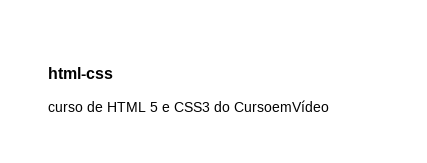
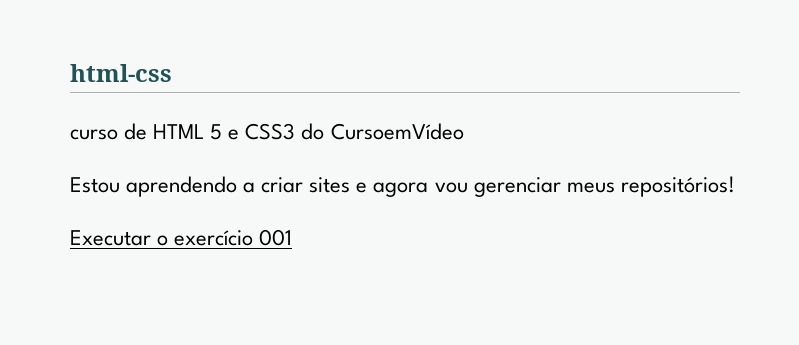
(329, 106) none -> [70,176,735,197] [70,229,293,246] // Estou aprendendo a criar sites e agora vou gerenciar meus repositórios! // Executar o exercício 001

